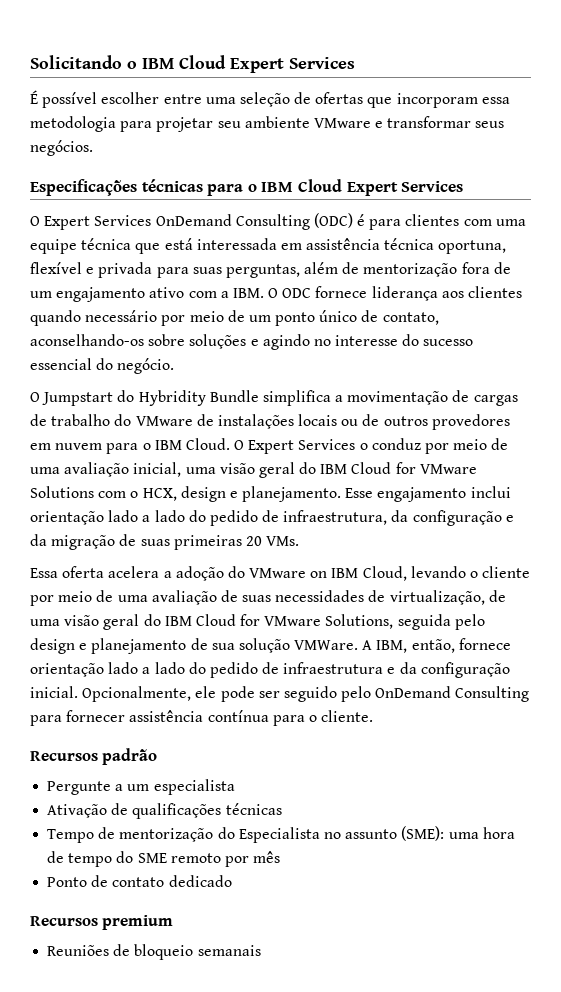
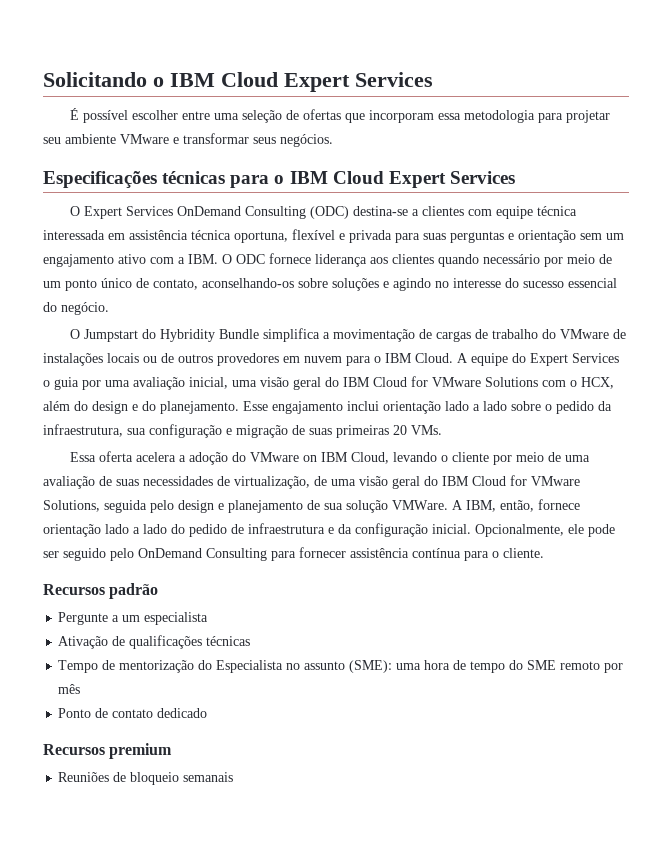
[357,214,402,230] é para -> [353,206,420,216] destina-se a
[495,219,526,226] uma -> (493, 212) none
[135,238,193,254] que está -> (578, 211) none
[225,262,511,278] perguntas, além de mentorização fora de -> [450,230,602,243] perguntas e orientação sem
[234,438,509,454] O Expert Services o conduz por meio de -> [457,353,619,366] [43,377,101,390] A equipe do Expert Services o guia por
[180,486,238,502] design e -> [43,401,156,414] além do design e do
[188,510,409,526] do pedido de infraestrutura, da -> [511,401,612,414] [43,424,146,437] sobre o pedido da infraestrutura, sua
[30,534,47,546] da -> (232, 431) none

